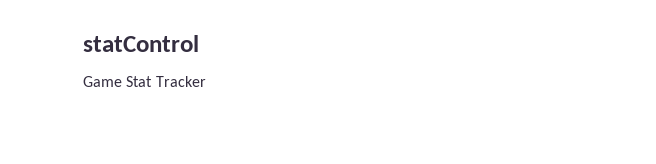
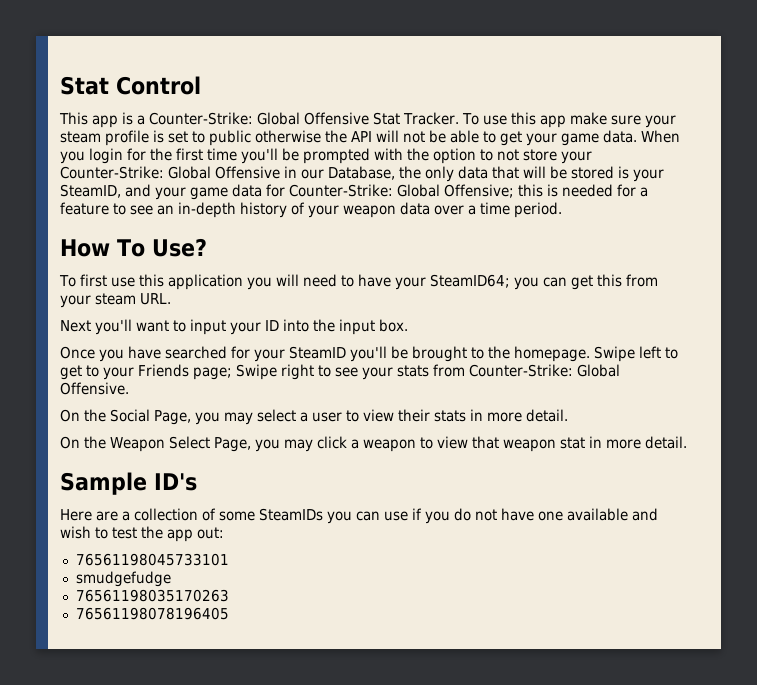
[83,35,199,52] [83,76,206,87] statControl // Game Stat Tracker -> [60,76,201,95] [59,112,676,128] [60,130,680,146] [60,148,592,164] [60,166,664,182] [60,184,648,200] [60,202,562,218] [60,238,207,257] [59,274,658,290] [60,293,171,308] [60,319,408,335] [60,346,678,362] [60,364,620,380] [60,382,129,395] [60,409,568,425] [60,436,687,452] [60,472,197,495] [60,508,658,524] [60,526,224,542] [75,553,229,566] [75,571,171,587] [75,589,229,602] [75,607,229,620] Stat Control // This app is a Counter-Strike: Global Offensive Stat Tracker. To use this app make sure your steam profile is set to public otherwise the API will not be able to get your game data. When you login for the first time you'll be prompted with the option to not store your Counter-Strike: Global Offensive in our Database, the only data that will be stored is your SteamID, and your game data for Counter-Strike: Global Offensive; this is needed for a feature to see an in-depth history of your weapon data over a time period. // How To Use? // To first use this application you will need to have your SteamID64; you can get this from your steam URL. // Next you'll want to input your ID into the input box. // Once you have searched for your SteamID you'll be brought to the homepage. Swipe left to get to your Friends page; Swipe right to see your stats from Counter-Strike: Global Offensive. // On the Social Page, you may select a user to view their stats in more detail. // On the Weapon Select Page, you may click a weapon to view that weapon stat in more detail. // Sample ID's // Here are a collection of some SteamIDs you can use if you do not have one available and wish to test the app out: // 76561198045733101 // smudgefudge // 76561198035170263 // 76561198078196405

